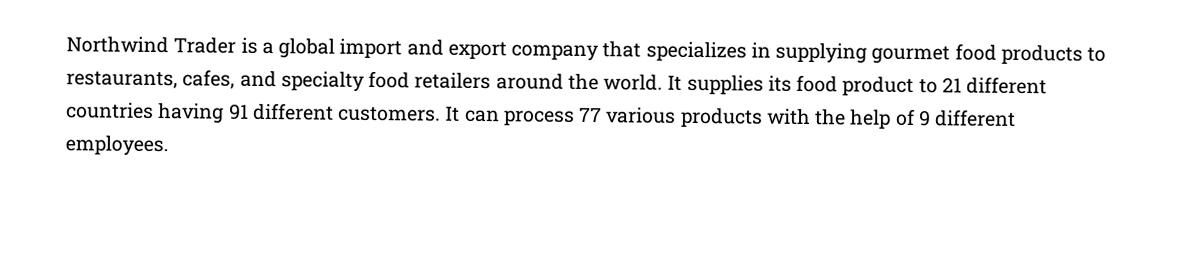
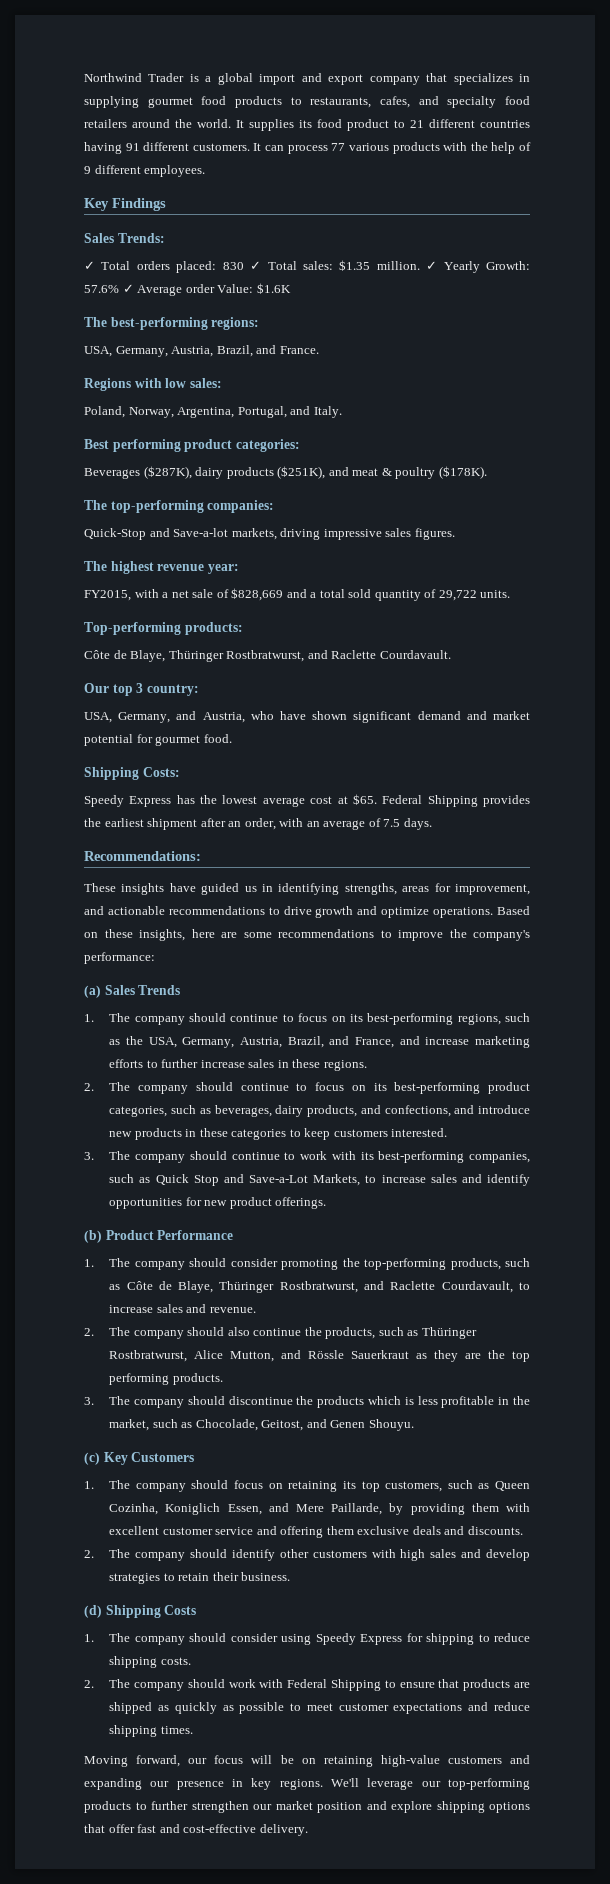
(169, 146) none -> [84,198,166,211] [84,233,165,243] [84,260,530,273] [84,283,291,296] [84,317,260,330] [84,345,319,357] [84,378,222,391] [84,406,342,418] [84,439,300,452] [84,466,487,479] [84,500,275,513] [84,528,455,540] [84,561,239,574] [84,588,511,601] [84,622,243,635] [84,650,451,662] [84,683,199,696] [84,711,530,723] [84,734,232,746] [84,767,180,780] [84,794,530,807] [84,818,432,830] [84,851,201,861] [84,883,530,895] [84,906,531,918] [84,929,530,941] [84,952,155,964] [84,985,181,998] [84,1013,530,1025] [109,1036,530,1048] [109,1059,367,1071] [84,1082,531,1094] [109,1105,530,1117] [109,1128,448,1140] [84,1151,530,1163] [109,1174,530,1186] [109,1197,327,1209] [84,1230,234,1243] [84,1258,531,1270] [109,1281,530,1293] [109,1304,256,1313] [84,1327,477,1339] [109,1350,530,1362] [109,1373,223,1385] [84,1396,530,1408] [109,1419,414,1431] [84,1452,195,1465] [84,1480,530,1492] [109,1503,531,1515] [109,1526,523,1538] [84,1549,530,1561] [109,1572,291,1584] [84,1605,197,1618] [84,1633,531,1645] [109,1656,191,1668] [84,1679,530,1691] [109,1702,530,1714] [109,1725,193,1737] [84,1755,530,1767] [84,1778,530,1790] [84,1801,530,1813] [84,1824,308,1836] // Key Findings // Sales Trends: // ✓ Total orders placed: 830 ✓ Total sales: $1.35 million. ✓ Yearly Growth: 57.6% ✓ Average order Value: $1.6K // The best-performing regions: // USA, Germany, Austria, Brazil, and France. // Regions with low sales: // Poland, Norway, Argentina, Portugal, and Italy. // Best performing product categories: // Beverages ($287K), dairy products ($251K), and meat & poultry ($178K). // The top-performing companies: // Quick-Stop and Save-a-lot markets, driving impressive sales figures. // The highest revenue year: // FY2015, with a net sale of $828,669 and a total sold quantity of 29,722 units. // Top-performing products: // Côte de Blaye, Thüringer Rostbratwurst, and Raclette Courdavault. // Our top 3 country: // USA, Germany, and Austria, who have shown significant demand and market potential for gourmet food. // Shipping Costs: // Speedy Express has the lowest average cost at $65. Federal Shipping provides the earliest shipment after an order, with an average of 7.5 days. // Recommendations: // These insights have guided us in identifying strengths, areas for improvement, and actionable recommendations to drive growth and optimize operations. Based on these insights, here are some recommendations to improve the company's performance: // (a) Sales Trends // 1. The company should continue to focus on its best-performing regions, such as the USA, Germany, Austria, Brazil, and France, and increase marketing efforts to further increase sales in these regions. // 2. The company should continue to focus on its best-performing product categories, such as beverages, dairy products, and confections, and introduce new products in these categories to keep customers interested. // 3. The company should continue to work with its best-performing companies, such as Quick Stop and Save-a-Lot Markets, to increase sales and identify opportunities for new product offerings. // (b) Product Performance // 1. The company should consider promoting the top-performing products, such as Côte de Blaye, Thüringer Rostbratwurst, and Raclette Courdavault, to increase sales and revenue. // 2. The company should also continue the products, such as Thüringer Rostbratwurst, Alice Mutton, and Rössle Sauerkraut as they are the top performing products. // 3. The company should discontinue the products which is less profitable in the market, such as Chocolade, Geitost, and Genen Shouyu. // (c) Key Customers // 1. The company should focus on retaining its top customers, such as Queen Cozinha, Koniglich Essen, and Mere Paillarde, by providing them with excellent customer service and offering them exclusive deals and discounts. // 2. The company should identify other customers with high sales and develop strategies to retain their business. // (d) Shipping Costs // 1. The company should consider using Speedy Express for shipping to reduce shipping costs. // 2. The company should work with Federal Shipping to ensure that products are shipped as quickly as possible to meet customer expectations and reduce shipping times. // Moving forward, our focus will be on retaining high-value customers and expanding our presence in key regions. We'll leverage our top-performing products to further strengthen our market position and explore shipping options that offer fast and cost-effective delivery.

